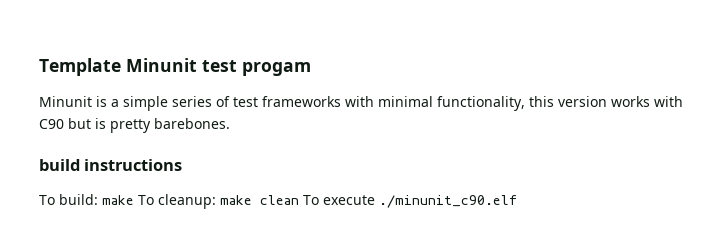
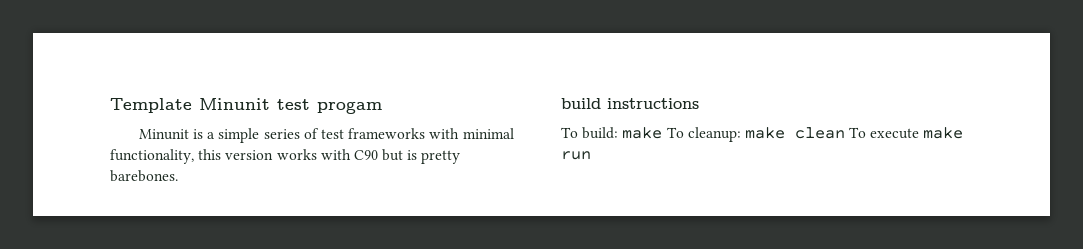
[379,195,517,208] ./minunit_c90.elf -> [923,127,964,139] [561,151,591,160] make run

